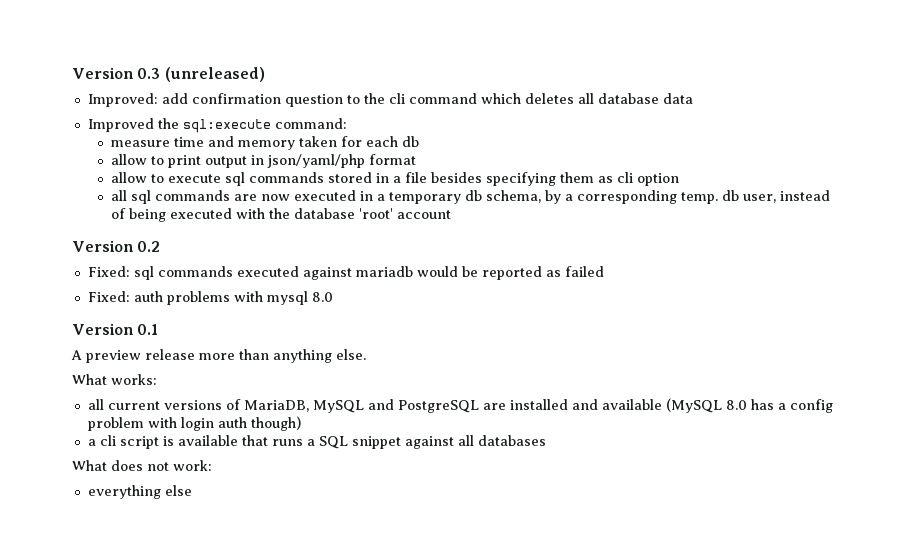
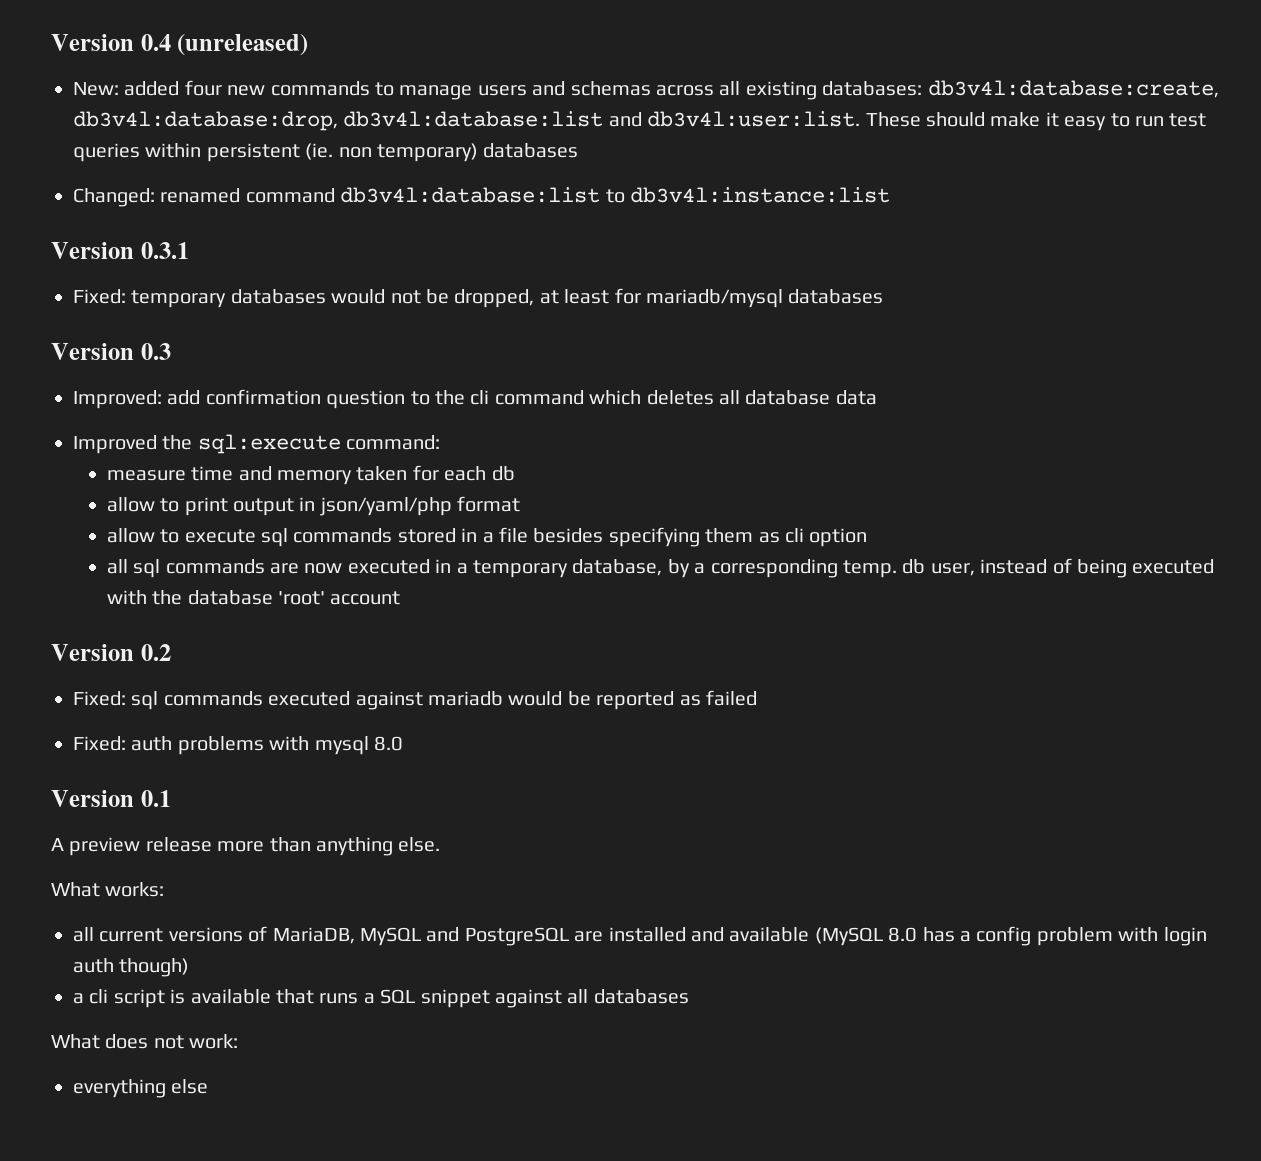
[72,67,134,79] Version -> [51,34,309,56] [73,80,1219,100] [73,111,1207,131] [73,143,579,162] [73,187,890,207] [51,242,189,259] [73,288,884,308] [51,343,134,360] Version 0.4 (unreleased) // New: added four new commands to manage users and schemas across all existing databases: db3v4l:database:create, db3v4l:database:drop, db3v4l:database:list and db3v4l:user:list. These should make it easy to run test queries within persistent (ie. non temporary) databases // Changed: renamed command db3v4l:database:list to db3v4l:instance:list // Version 0.3.1 // Fixed: temporary databases would not be dropped, at least for mariadb/mysql databases // Version
[164,67,265,82] (unreleased) -> (171, 351) none
[464,190,541,203] db schema, -> [572,559,663,576] database,

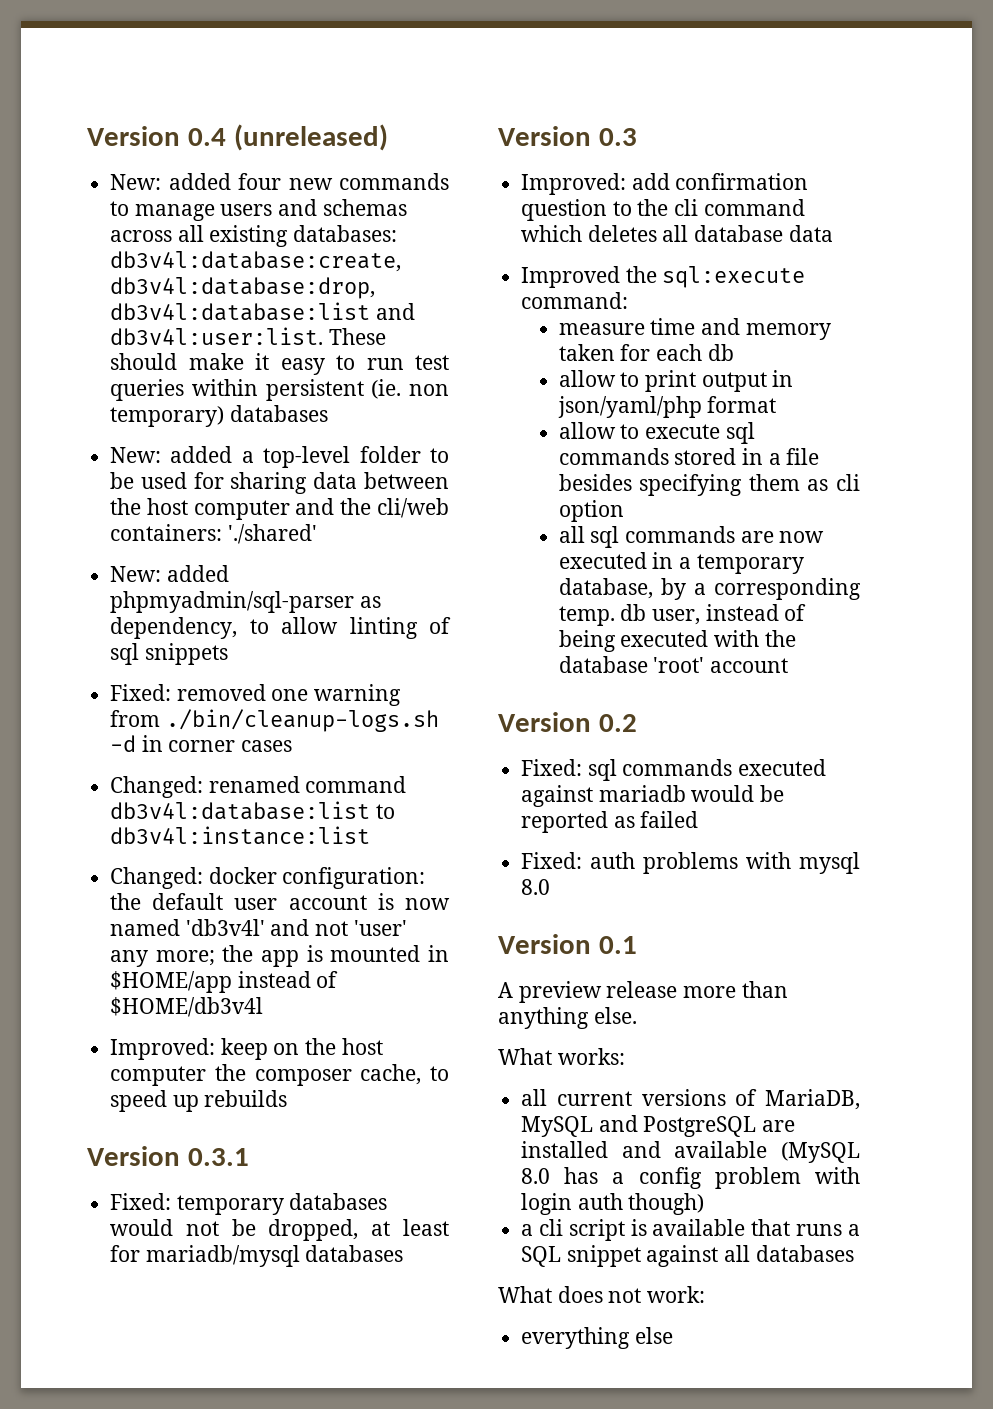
(579, 150) none -> [110,446,449,468] [110,472,449,494] [110,498,449,520] [110,524,317,544] [110,565,229,582] [110,591,381,613] [110,617,451,639] [110,643,228,665] [110,684,402,706] [110,709,439,732] [110,735,293,752] // New: added a top-level folder to be used for sharing data between the host computer and the cli/web containers: './shared' // New: added phpmyadmin/sql-parser as dependency, to allow linting of sql snippets // Fixed: removed one warning from ./bin/cleanup-logs.sh -d in corner cases
(890, 195) none -> [110,867,426,889] [110,893,450,910] [110,919,407,936] [110,945,449,967] [110,971,339,993] [110,997,264,1017] [110,1038,383,1060] [110,1064,449,1086] [110,1090,288,1112] // Changed: docker configuration: the default user account is now named 'db3v4l' and not 'user' any more; the app is mounted in $HOME/app instead of $HOME/db3v4l // Improved: keep on the host computer the composer cache, to speed up rebuilds

